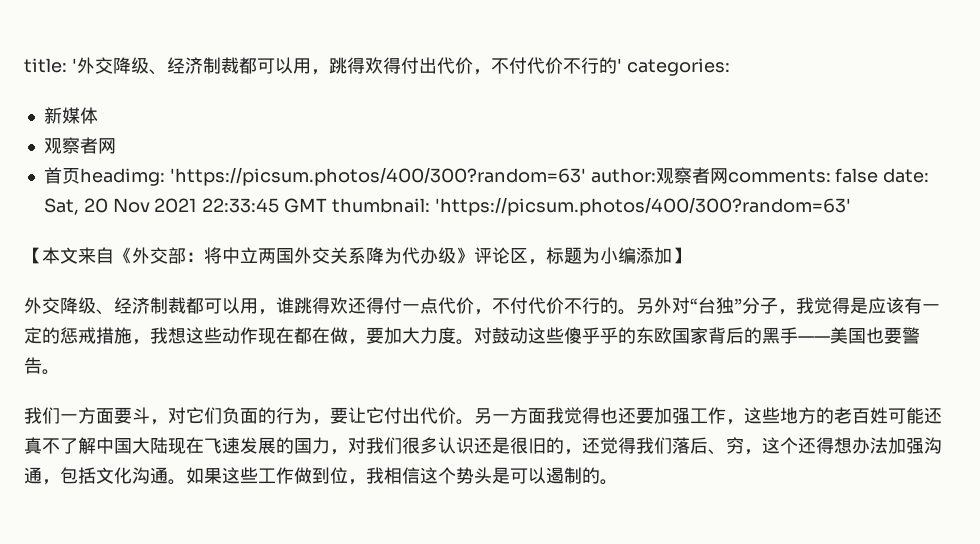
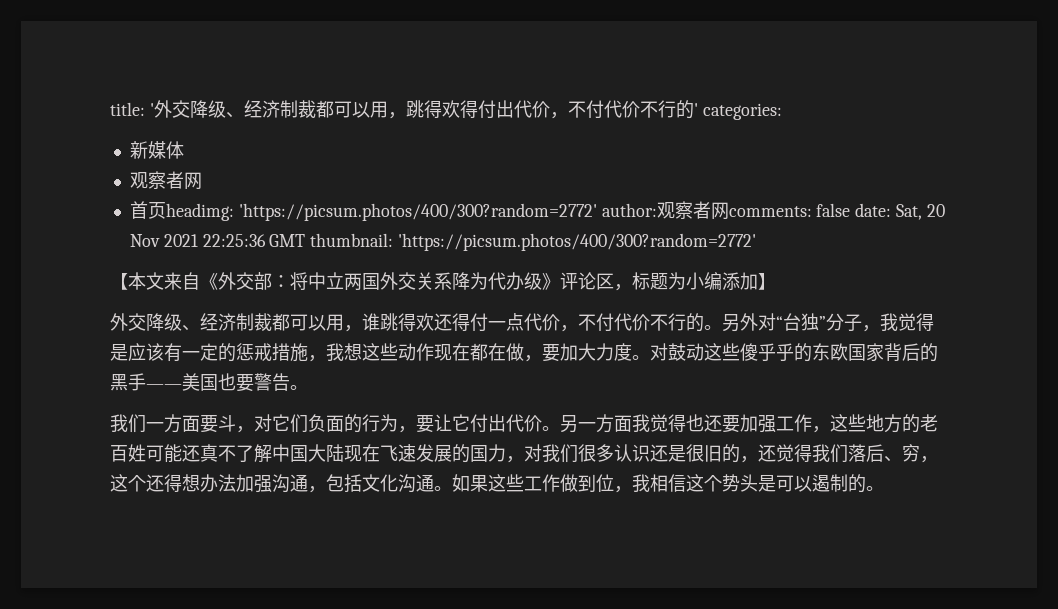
[169,167,586,186] 'https://picsum.photos/400/300?random=63' -> [238,203,597,221] 'https://picsum.photos/400/300?random=2772'
[202,198,280,213] 22:33:45 -> [202,234,266,247] 22:25:36
[434,197,851,216] 'https://picsum.photos/400/300?random=63' -> [398,233,757,251] 'https://picsum.photos/400/300?random=2772'

